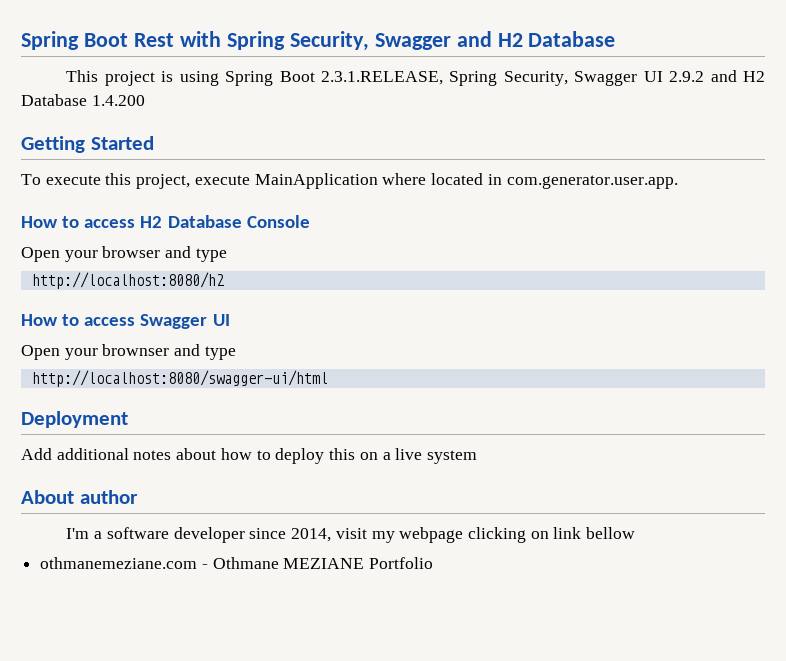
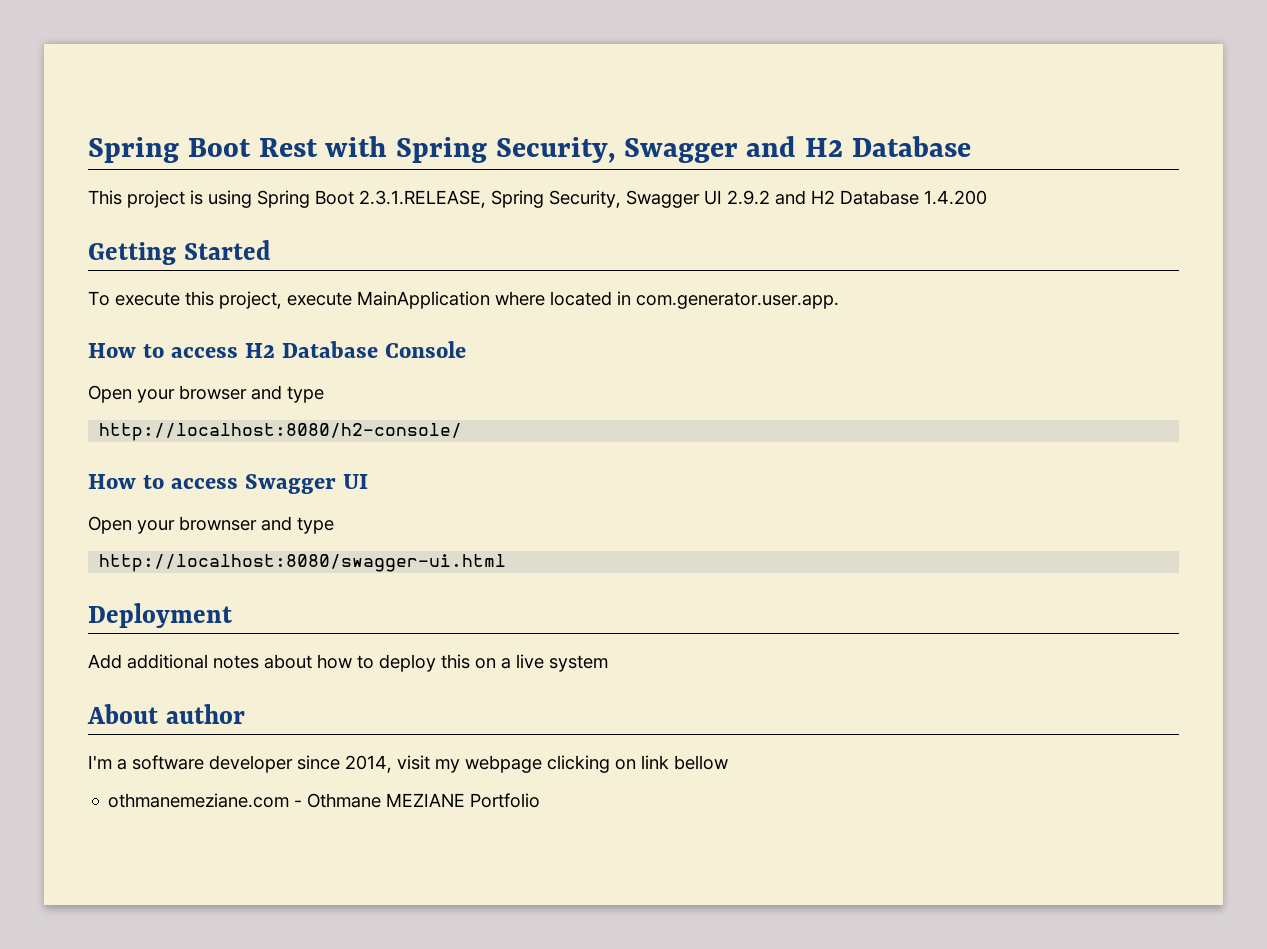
[31,272,224,289] http://localhost:8080/h2 -> [99,423,463,441] http://localhost:8080/h2-console/
[31,370,328,387] http://localhost:8080/swagger-ui/html -> [99,554,507,572] http://localhost:8080/swagger-ui.html

